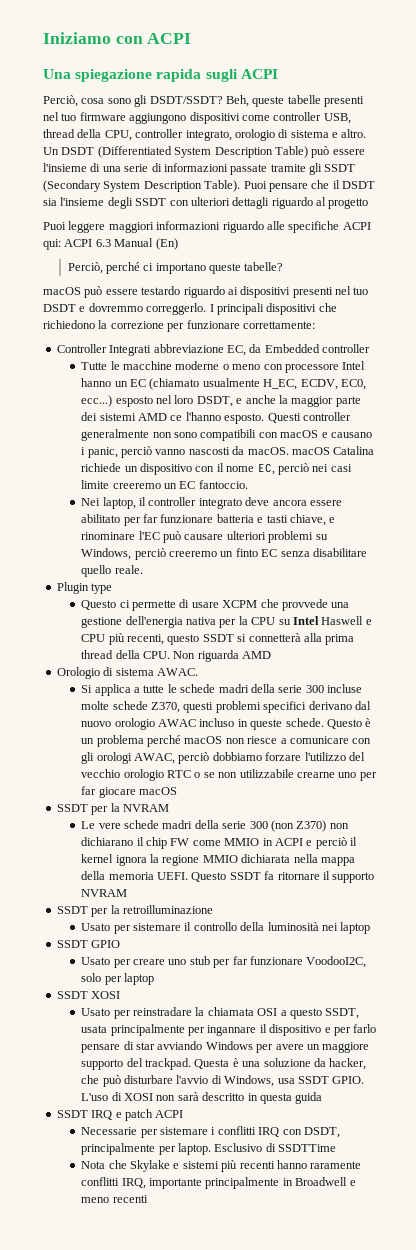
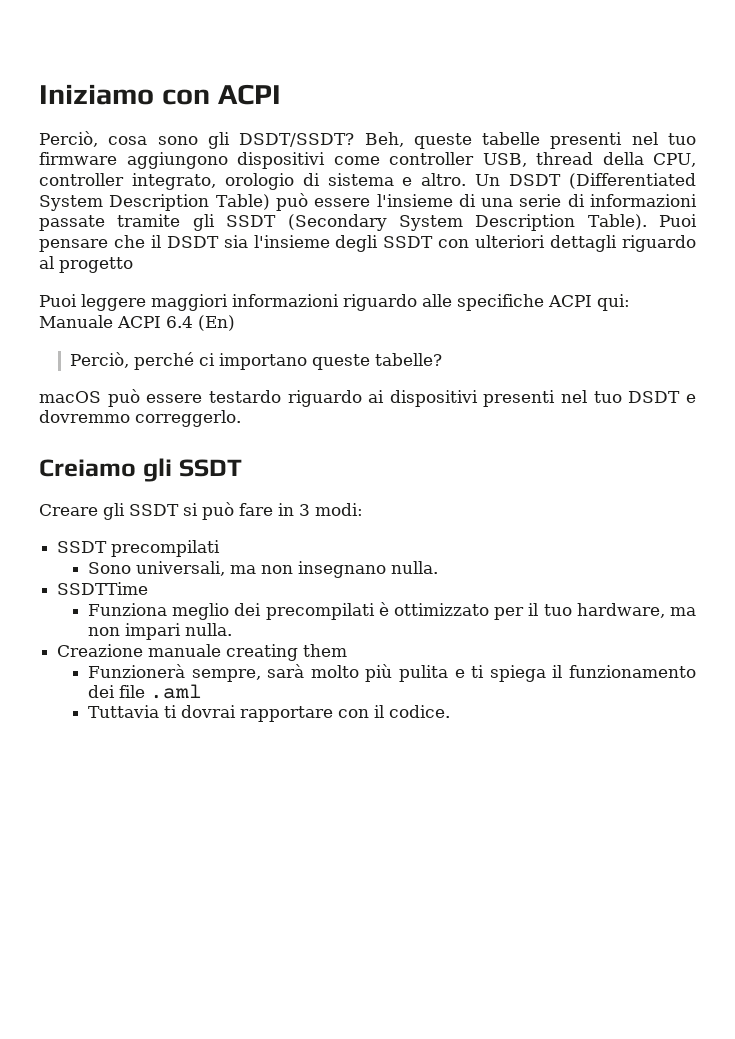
[43,69,278,82] // Una spiegazione rapida sugli ACPI -> (281, 94) none
[64,238,154,247] ACPI 6.3 Manual -> [39,315,193,328] Manuale ACPI 6.4
[209,303,337,315] [43,320,315,332] [56,344,370,356] [81,361,366,373] [81,378,366,390] [81,395,361,407] [81,412,351,424] [81,429,372,441] [81,446,375,458] [81,463,352,475] [81,480,248,489] [81,497,342,509] [81,514,336,526] [81,531,328,543] [81,548,367,560] [81,565,143,577] [56,582,113,594] [81,599,350,611] [81,616,372,628] [81,633,355,645] [81,650,272,662] [56,667,198,679] [81,684,363,696] [81,701,371,713] [81,718,372,730] [81,735,372,747] [81,752,365,764] [81,769,377,781] [81,786,178,798] [56,803,169,815] [81,820,349,832] [81,837,358,849] [81,854,355,866] [81,871,375,883] [81,889,128,897] [56,905,213,917] [81,922,371,934] [56,940,121,948] [81,956,367,968] [81,973,155,985] [56,991,121,999] [81,1007,360,1019] [81,1024,377,1036] [81,1041,370,1053] [81,1058,367,1070] [81,1075,365,1087] [81,1092,323,1104] [56,1109,184,1121] [81,1126,340,1138] [81,1143,337,1155] [81,1160,362,1172] [81,1177,356,1189] [81,1195,148,1203] I principali dispositivi che richiedono la correzione per funzionare correttamente: // Controller Integrati abbreviazione EC, da Embedded controller // Tutte le macchine moderne o meno con processore Intel hanno un EC (chiamato usualmente H_EC, ECDV, EC0, ecc...) esposto nel loro DSDT, e anche la maggior parte dei sistemi AMD ce l'hanno esposto. Questi controller generalmente non sono compatibili con macOS e causano i panic, perciò vanno nascosti da macOS. macOS Catalina richiede un dispositivo con il nome EC, perciò nei casi limite creeremo un EC fantoccio. // Nei laptop, il controller integrato deve ancora essere abilitato per far funzionare batteria e tasti chiave, e rinominare l'EC può causare ulteriori problemi su Windows, perciò creeremo un finto EC senza disabilitare quello reale. // Plugin type // Questo ci permette di usare XCPM che provvede una gestione dell'energia nativa per la CPU su Intel Haswell e CPU più recenti, questo SSDT si connetterà alla prima thread della CPU. Non riguarda AMD // Orologio di sistema AWAC. // Si applica a tutte le schede madri della serie 300 incluse molte schede Z370, questi problemi specifici derivano dal nuovo orologio AWAC incluso in queste schede. Questo è un problema perché macOS non riesce a comunicare con gli orologi AWAC, perciò dobbiamo forzare l'utilizzo del vecchio orologio RTC o se non utilizzabile crearne uno per far giocare macOS // SSDT per la NVRAM // Le vere schede madri della serie 300 (non Z370) non dichiarano il chip FW come MMIO in ACPI e perciò il kernel ignora la regione MMIO dichiarata nella mappa della memoria UEFI. Questo SSDT fa ritornare il supporto NVRAM // SSDT per la retroilluminazione // Usato per sistemare il controllo della luminosità nei laptop // SSDT GPIO // Usato per creare uno stub per far funzionare VoodooI2C, solo per laptop // SSDT XOSI // Usato per reinstradare la chiamata OSI a questo SSDT, usata principalmente per ingannare il dispositivo e per farlo pensare di star avviando Windows per avere un maggiore supporto del trackpad. Questa è una soluzione da hacker, che può disturbare l'avvio di Windows, usa SSDT GPIO. L'uso di XOSI non sarà descritto in questa guida // SSDT IRQ e patch ACPI // Necessarie per sistemare i conflitti IRQ con DSDT, principalmente per laptop. Esclusivo di SSDTTime // Nota che Skylake e sistemi più recenti hanno raramente conflitti IRQ, importante principalmente in Broadwell e meno recenti -> [39,458,242,482] [39,502,363,520] [57,540,221,557] [88,561,439,578] [57,582,149,595] [88,602,696,620] [88,623,233,640] [57,644,348,661] [88,664,697,682] [88,684,203,699] [88,705,451,722] // Creiamo gli SSDT // Creare gli SSDT si può fare in 3 modi: // SSDT precompilati // Sono universali, ma non insegnano nulla. // SSDTTime // Funziona meglio dei precompilati è ottimizzato per il tuo hardware, ma non impari nulla. // Creazione manuale creating them // Funzionerà sempre, sarà molto più pulita e ti spiega il funzionamento dei file .aml // Tuttavia ti dovrai rapportare con il codice.

